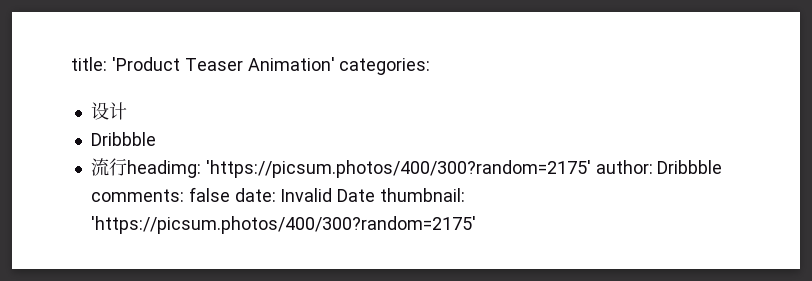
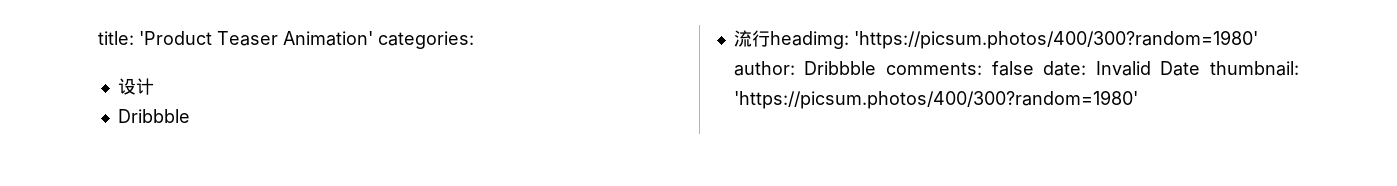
[205,160,591,178] 'https://picsum.photos/400/300?random=2175' -> [853,30,1258,49] 'https://picsum.photos/400/300?random=1980'
[90,216,476,234] 'https://picsum.photos/400/300?random=2175' -> [733,90,1138,109] 'https://picsum.photos/400/300?random=1980'

